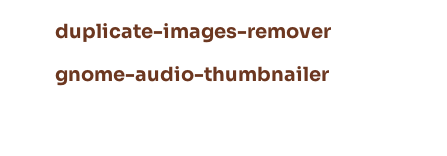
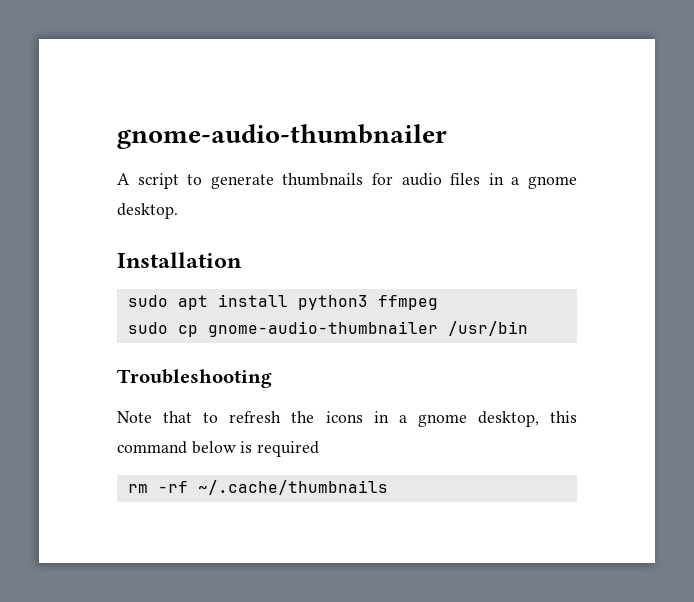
[55,23,331,43] [55,66,329,86] duplicate-images-remover // gnome-audio-thumbnailer -> [117,124,447,149] [117,173,578,189] [117,203,178,219] [117,252,242,268] [127,294,438,310] [127,321,528,337] [117,369,272,388] [117,411,577,427] [117,441,320,457] [127,480,388,495] gnome-audio-thumbnailer // A script to generate thumbnails for audio files in a gnome desktop. // Installation // sudo apt install python3 ffmpeg // sudo cp gnome-audio-thumbnailer /usr/bin // Troubleshooting // Note that to refresh the icons in a gnome desktop, this command below is required // rm -rf ~/.cache/thumbnails

